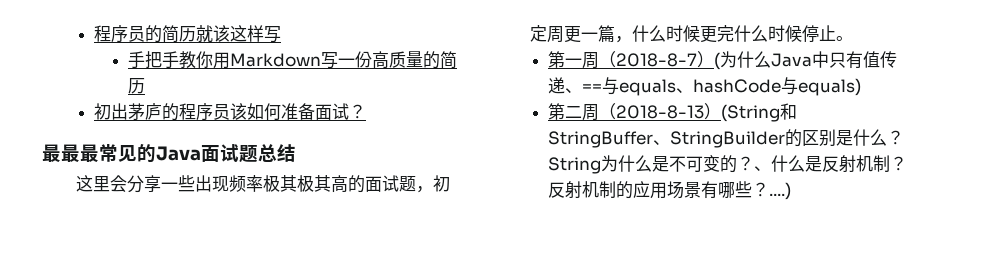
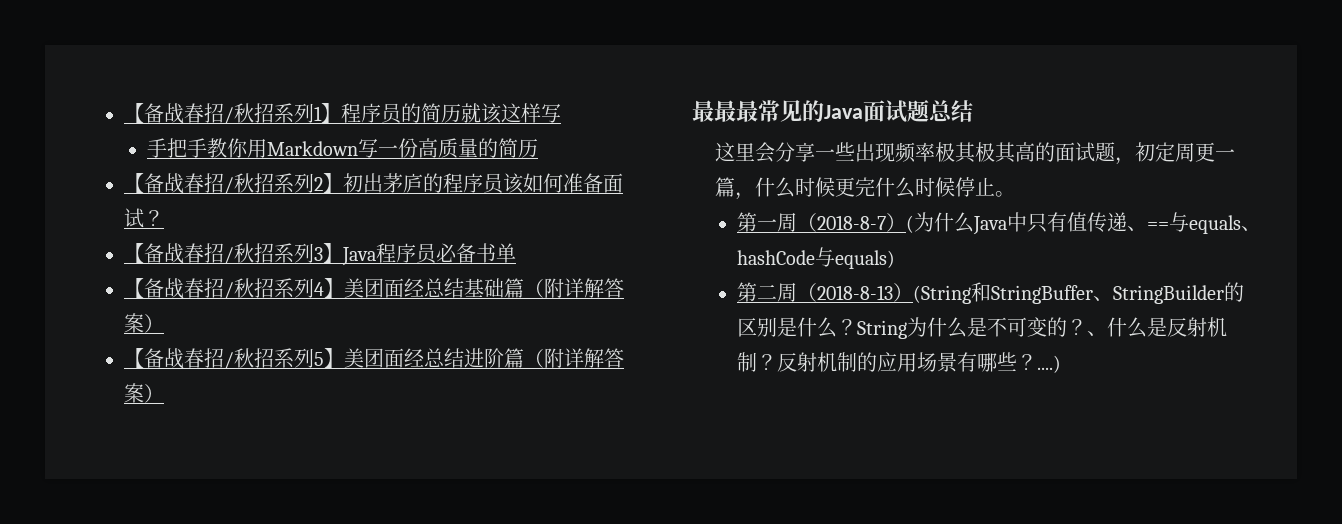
(94, 33) none -> [123,103,341,124] 【备战春招/秋招系列1】
(146, 86) none -> [123,173,343,194] 【备战春招/秋招系列2】
(367, 111) none -> [123,243,516,266] [123,278,624,299] [123,313,164,333] [123,348,624,369] [123,383,164,403] // 【备战春招/秋招系列3】Java程序员必备书单 // 【备战春招/秋招系列4】美团面经总结基础篇（附详解答案） // 【备战春招/秋招系列5】美团面经总结进阶篇（附详解答案）

